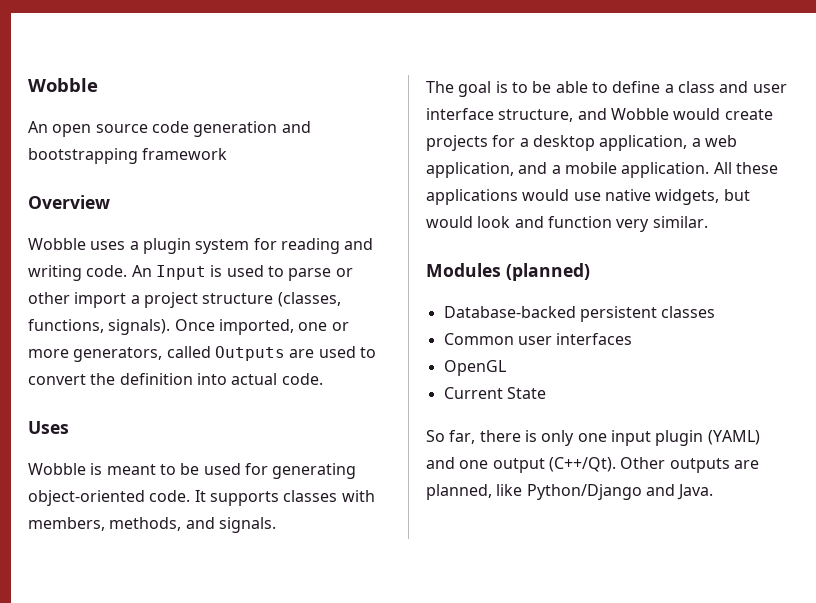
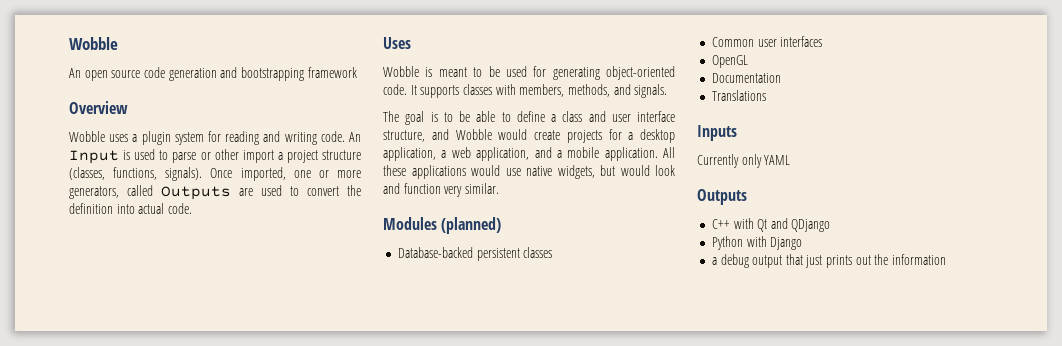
[443,387,546,399] [426,430,760,446] [426,457,759,473] [426,484,714,500] Current State // So far, there is only one input plugin (YAML) and one output (C++/Qt). Other outputs are planned, like Python/Django and Java. -> [711,73,781,83] [711,90,766,101] [697,125,737,141] [697,154,791,168] [697,189,747,205] [711,218,831,232] [711,236,803,250] [711,254,947,268] Documentation // Translations // Inputs // Currently only YAML // Outputs // C++ with Qt and QDjango // Python with Django // a debug output that just prints out the information

